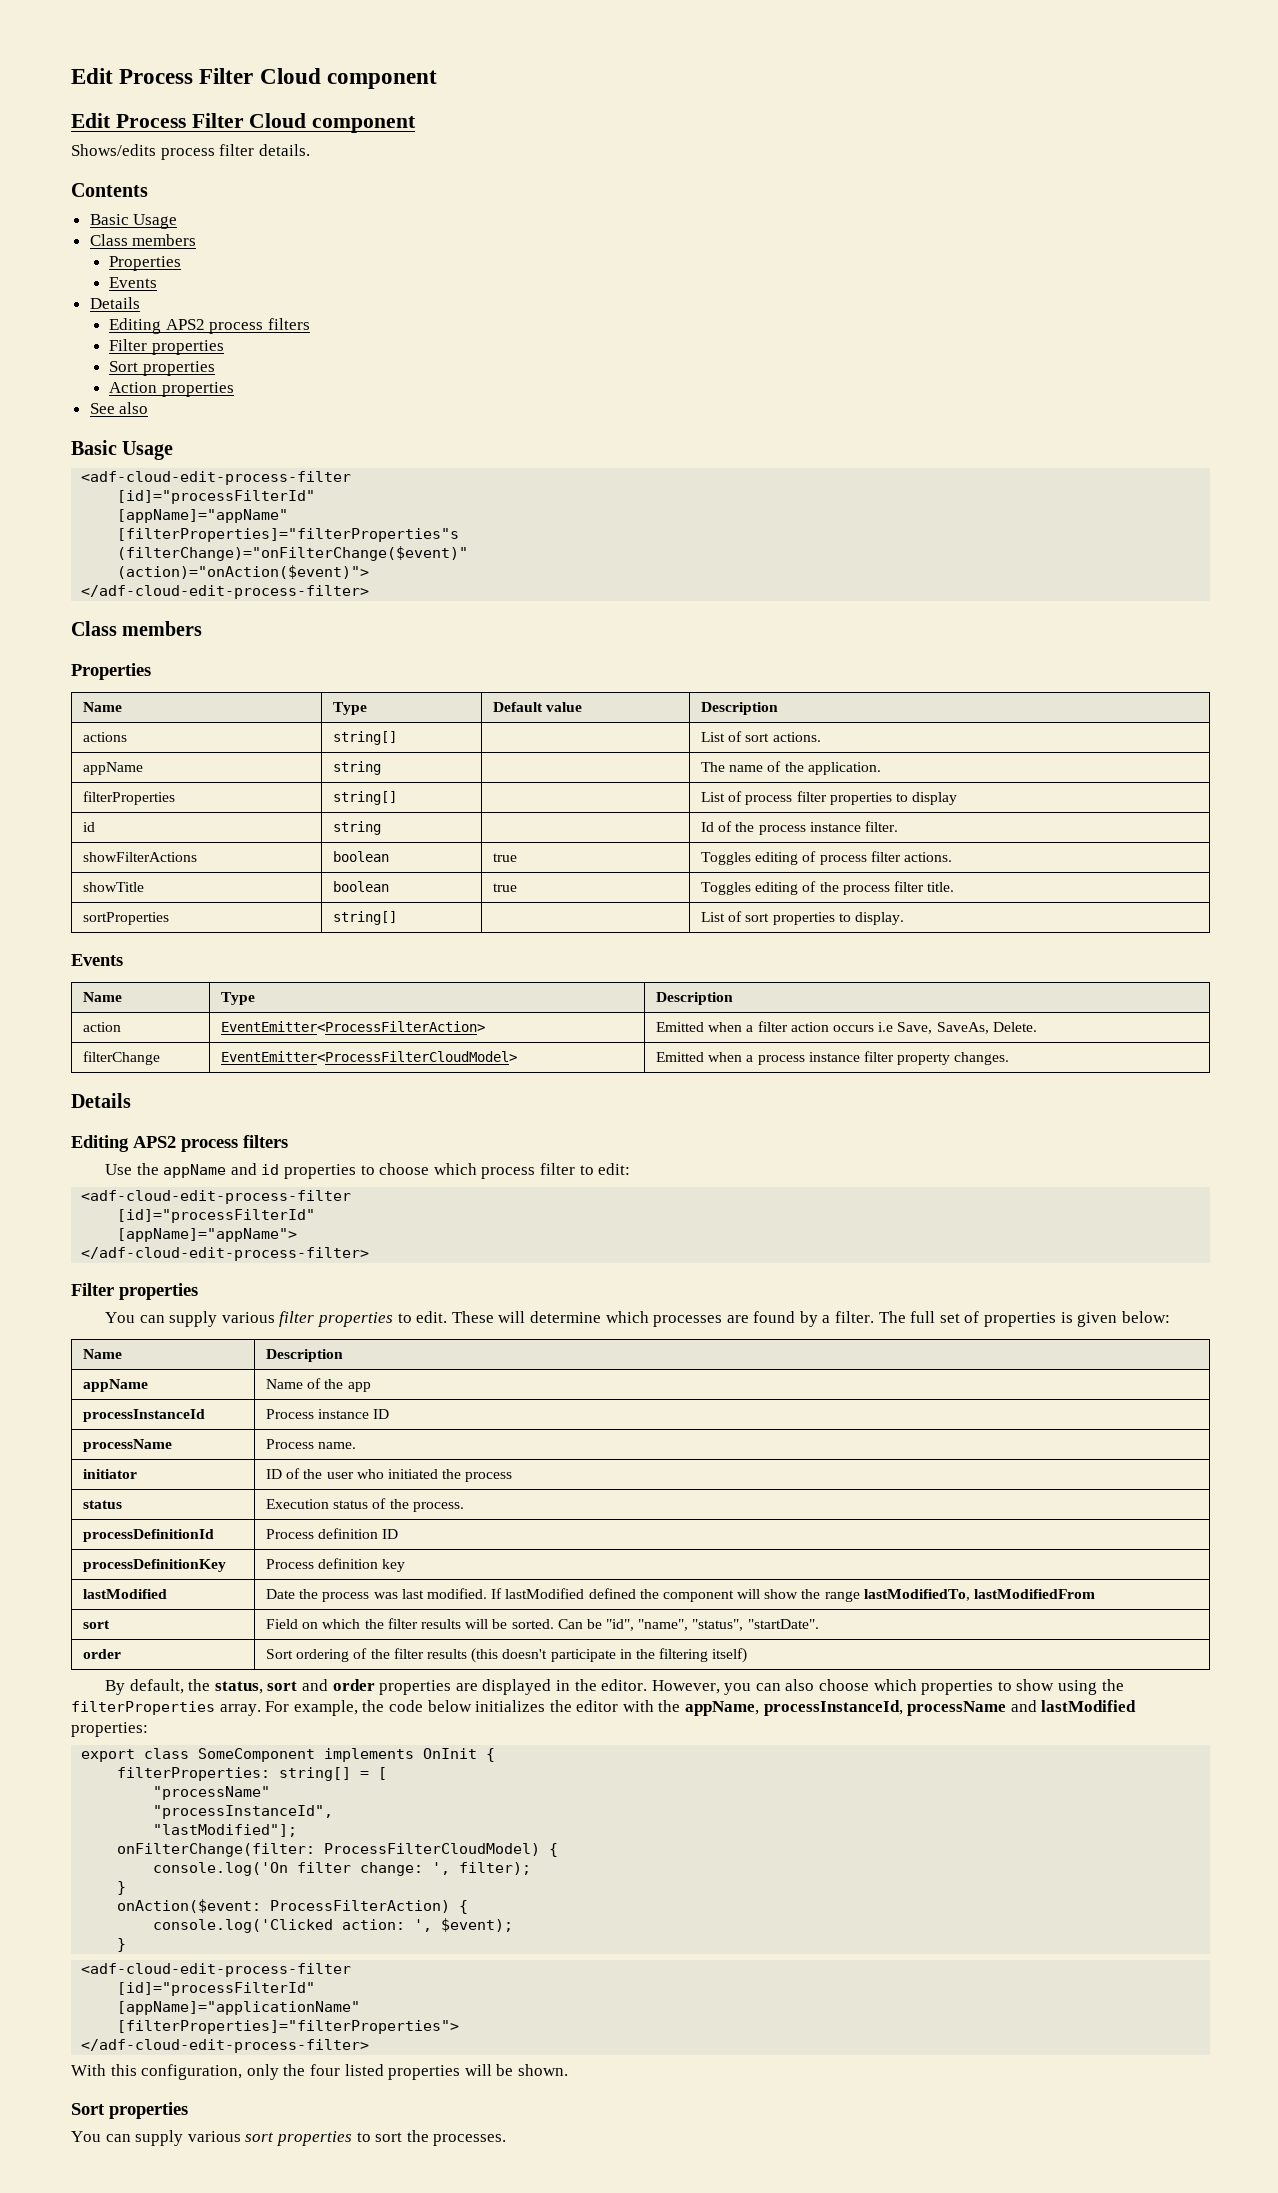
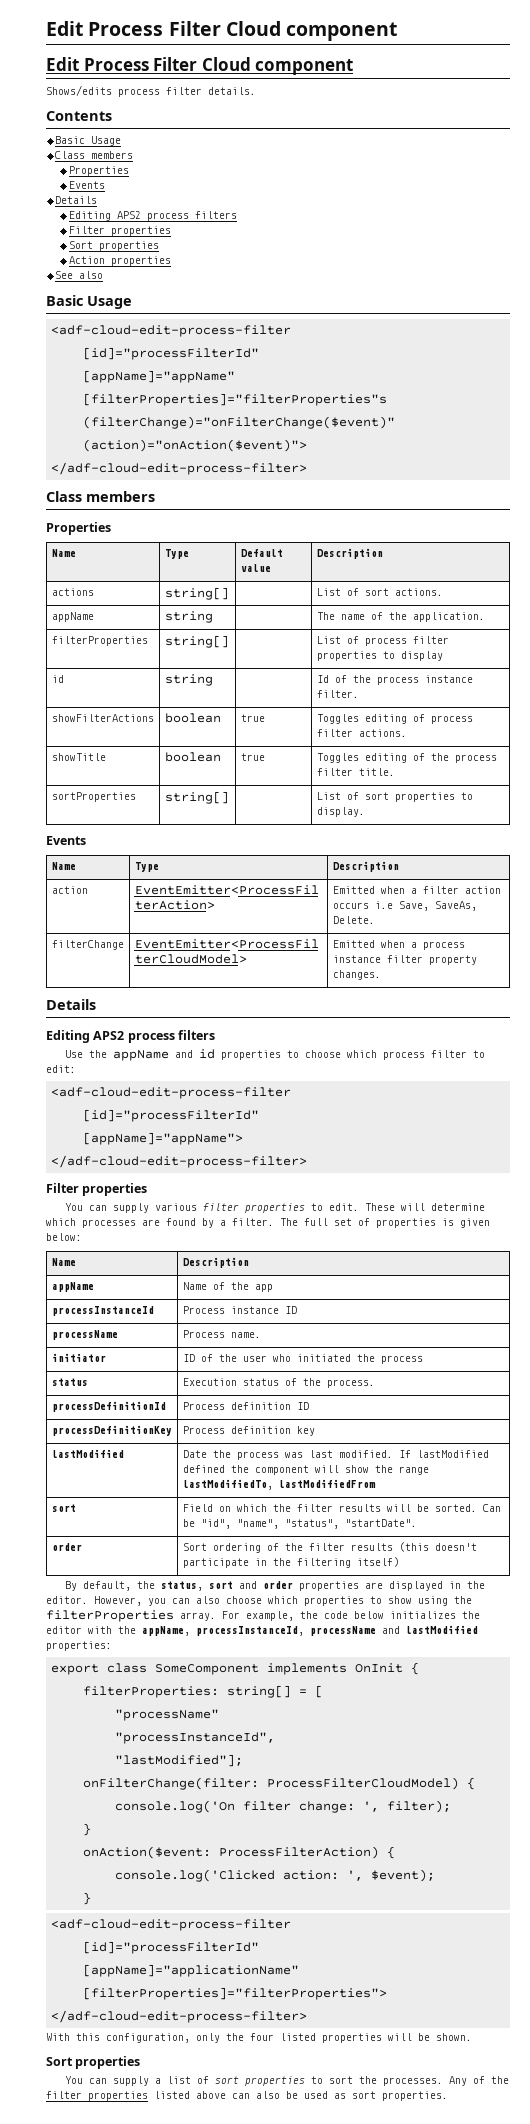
[187,2131,241,2142] various -> [155,2076,210,2084] a list of
(507, 2140) none -> [449,2076,510,2086] [46,2091,448,2101] Any of the filter properties listed above can also be used as sort properties.

